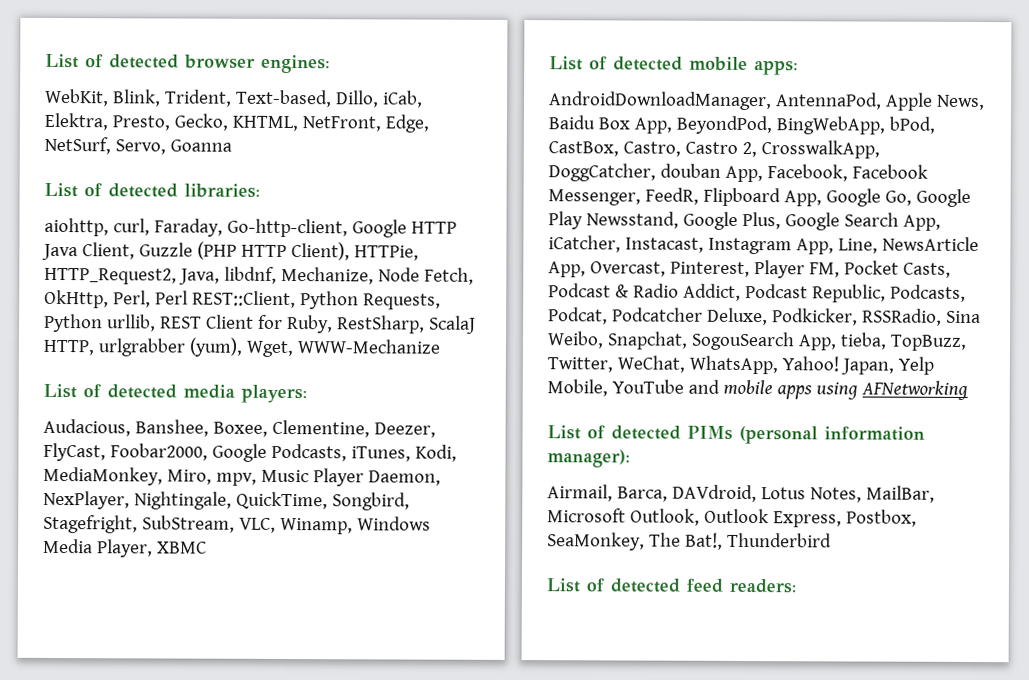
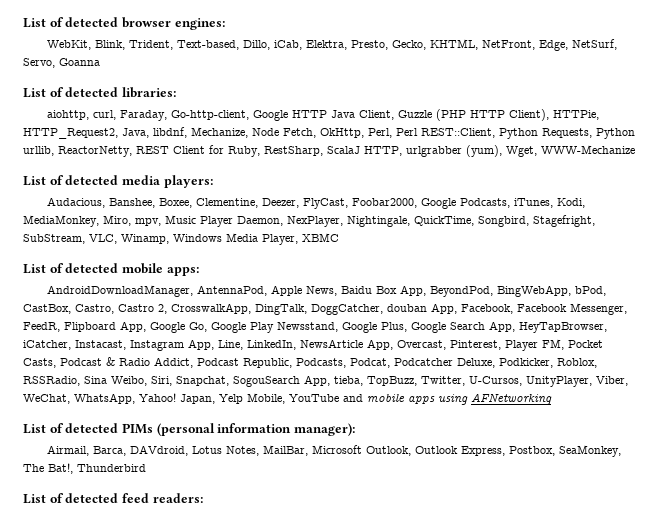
(156, 323) none -> [58,146,132,157] ReactorNetty,
(880, 149) none -> [255,304,307,315] DingTalk,
(941, 222) none -> [519,322,607,333] HeyTapBrowser,
(878, 246) none -> [247,340,296,350] LinkedIn,
(858, 317) none -> [557,358,597,368] Roblox,
(604, 340) none -> [151,376,172,386] Siri,
(613, 365) none -> [469,376,628,387] U-Cursos, UnityPlayer, Viber,

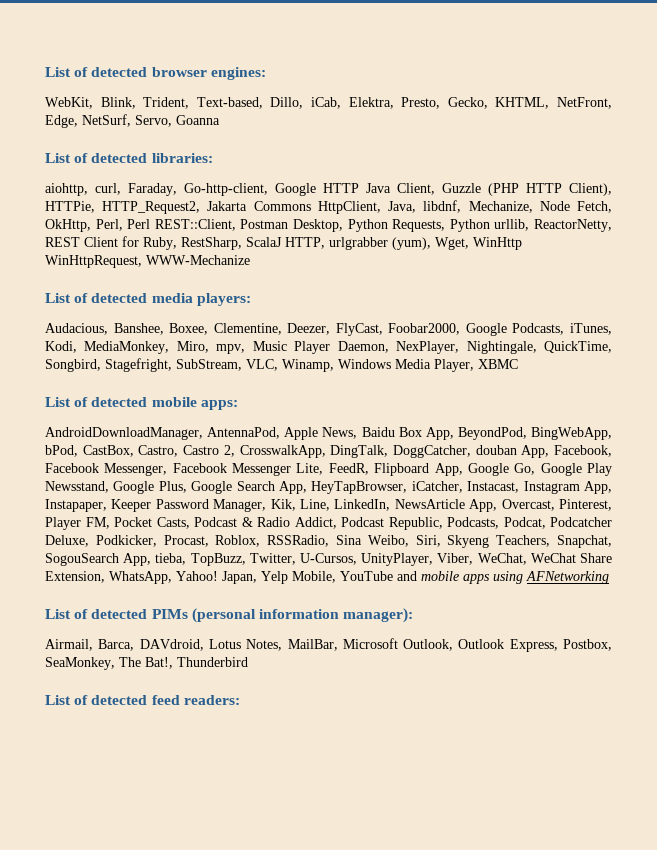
(118, 133) none -> [207,201,381,214] Jakarta Commons HttpClient,
(495, 133) none -> [240,219,343,232] Postman Desktop,
(537, 151) none -> [473,237,522,250] [45,255,142,268] WinHttp WinHttpRequest,
(627, 309) none -> [172,463,324,476] Facebook Messenger Lite,
(214, 344) none -> [45,499,296,512] Instapaper, Keeper Password Manager, Kik,
(553, 363) none -> [163,535,209,547] Procast,
(172, 381) none -> [447,535,551,548] Skyeng Teachers,
(70, 399) none -> [530,553,612,563] [45,571,105,583] WeChat Share Extension,

